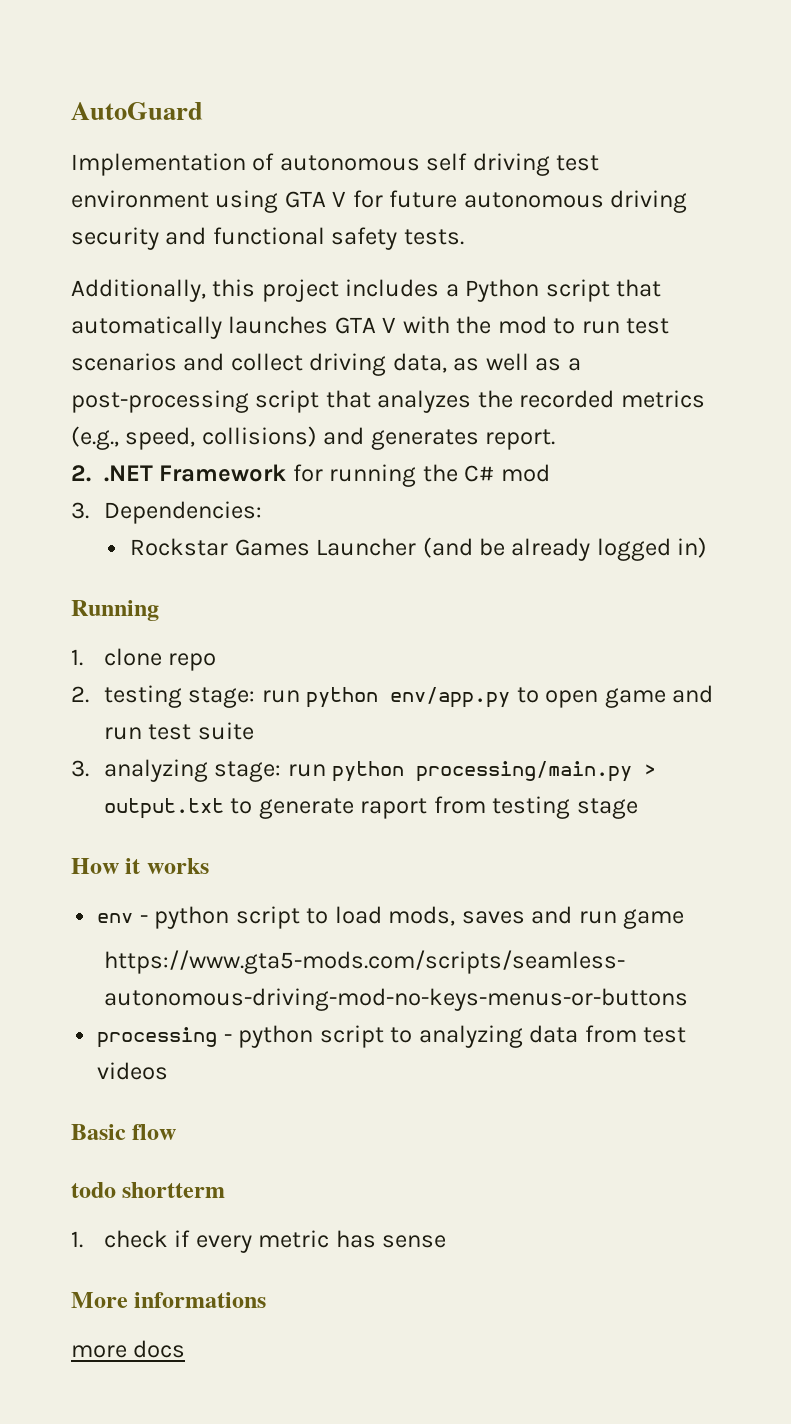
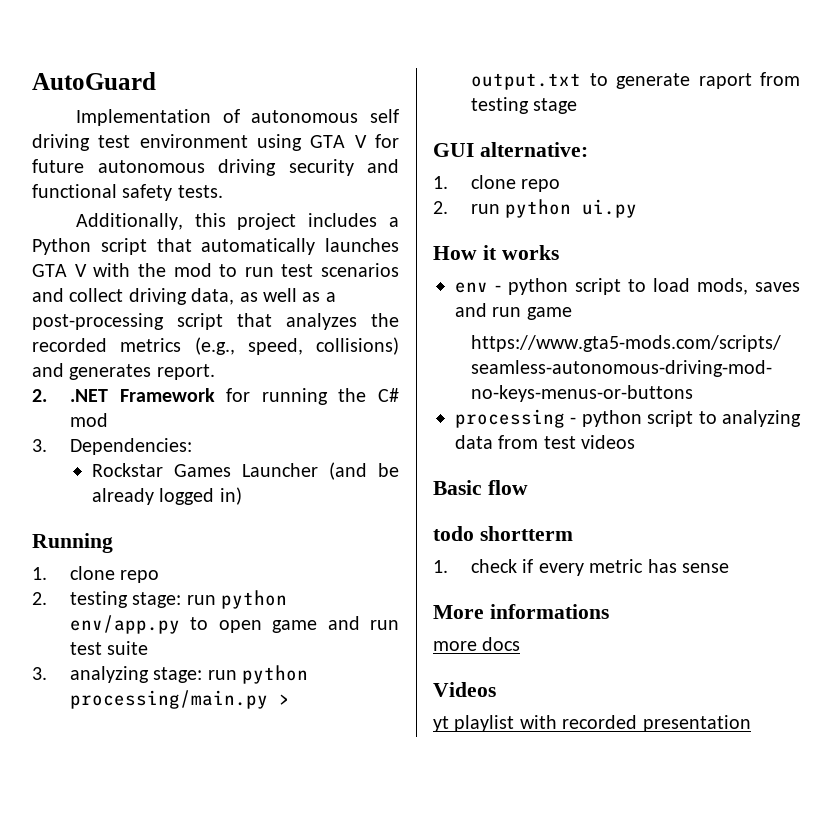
(638, 808) none -> [433,142,588,157] [433,175,561,192] [433,199,638,218] // GUI alternative: // 1. clone repo // 2. run python ui.py
(186, 1349) none -> [433,682,496,697] [433,715,751,732] // Videos // yt playlist with recorded presentation

